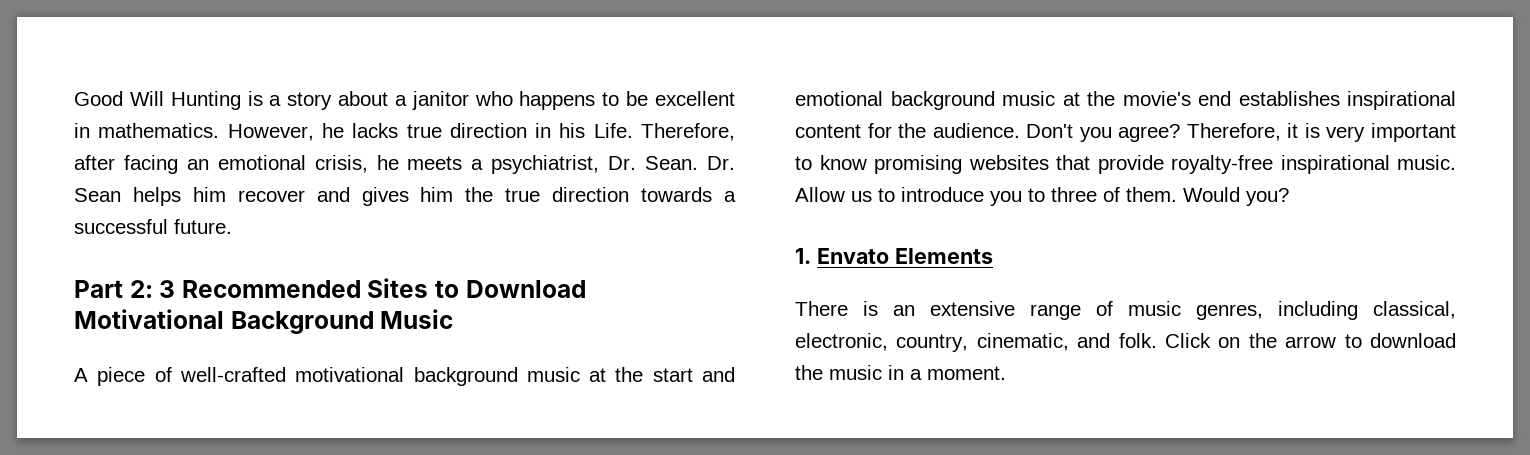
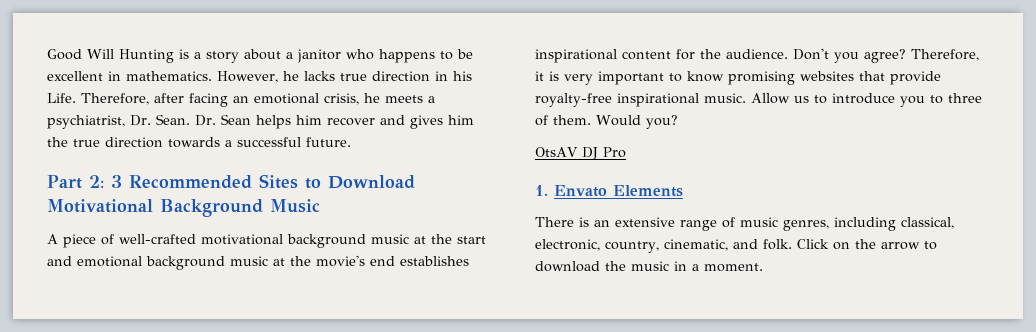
(1289, 197) none -> [535,147,626,160] // OtsAV DJ Pro

